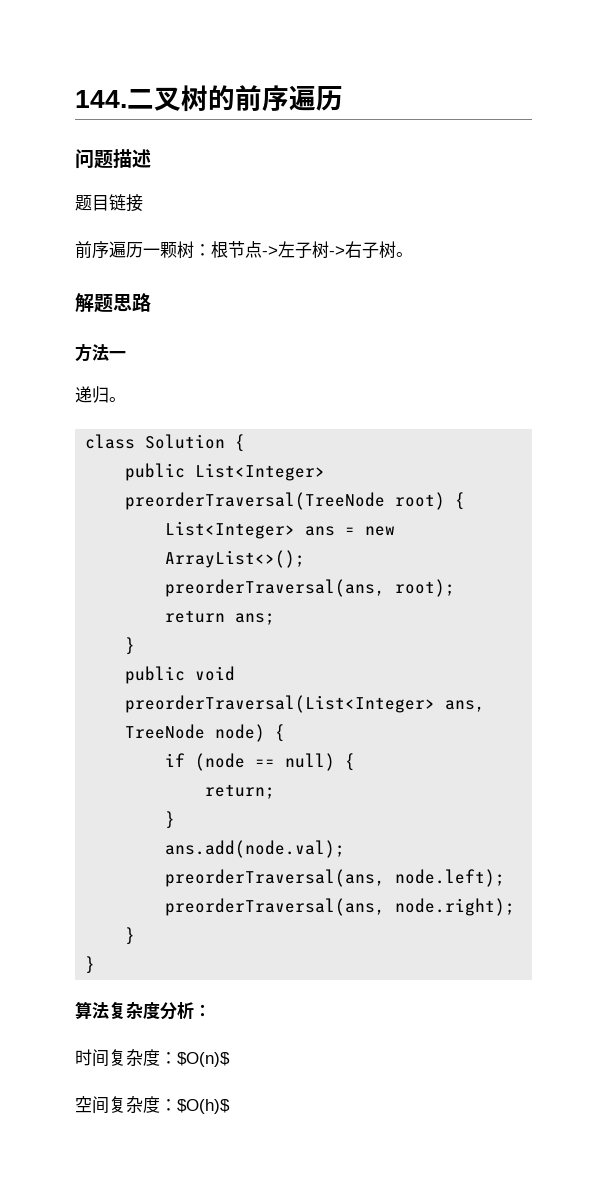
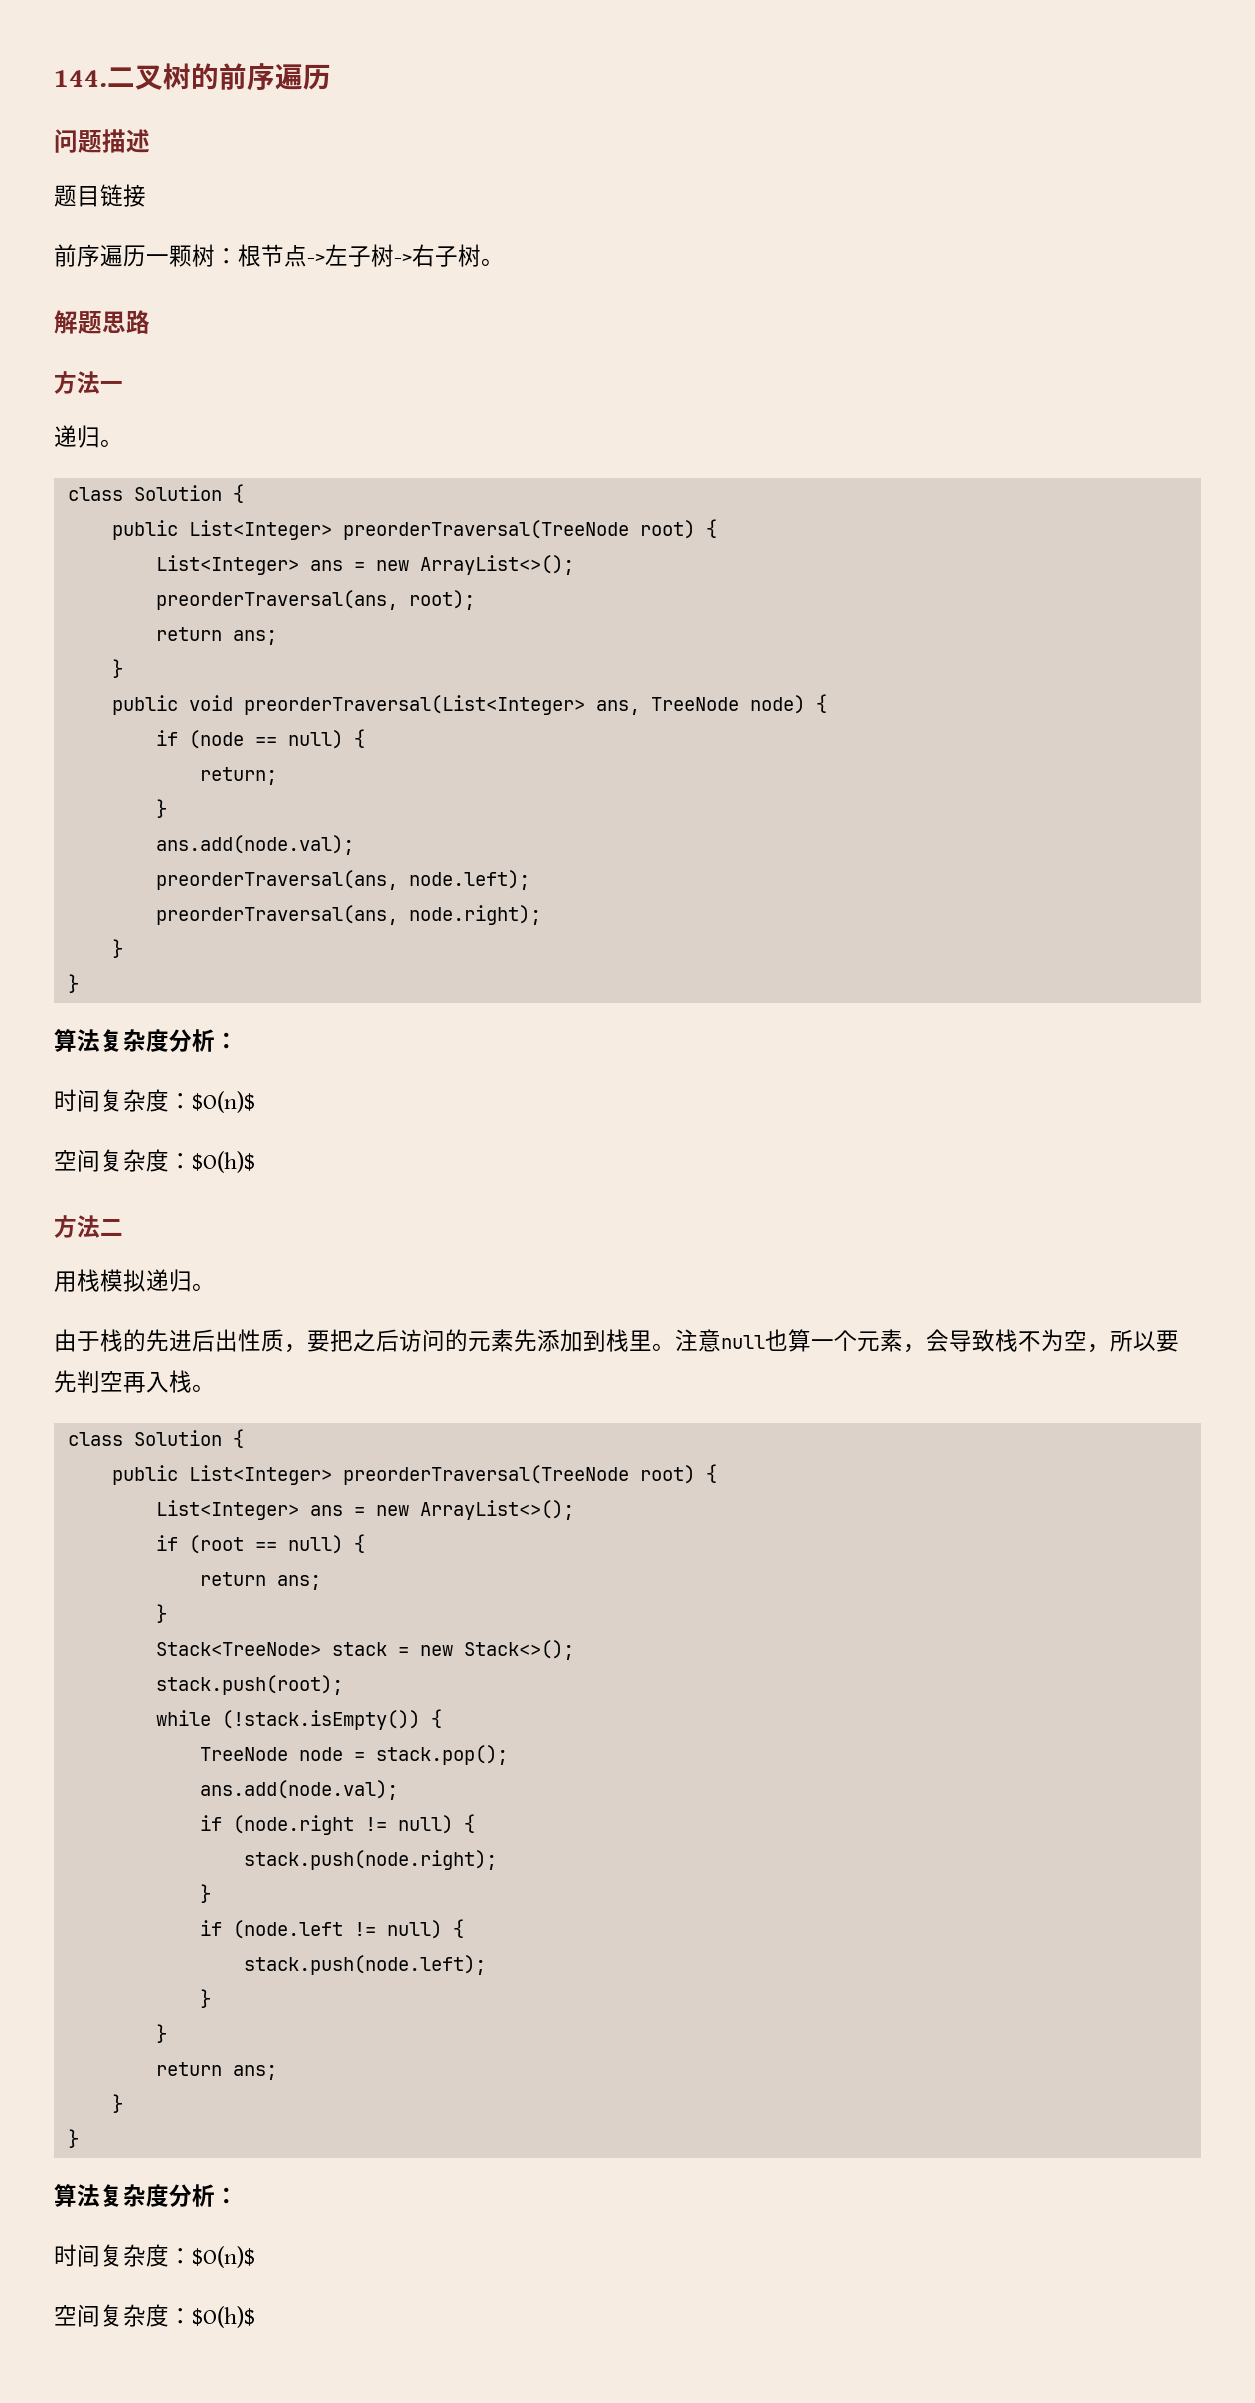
(230, 1106) none -> [54,1215,123,1238] [54,1269,215,1292] [54,1329,1179,1353] [54,1370,215,1393] [67,1429,244,1448] [111,1464,717,1485] [155,1500,574,1520] [155,1534,365,1554] [199,1572,321,1590] [155,1604,167,1623] [155,1640,574,1660] [155,1675,343,1695] [155,1709,442,1730] [199,1745,508,1765] [199,1780,398,1800] [199,1814,475,1835] [243,1850,497,1870] [199,1884,211,1903] [199,1919,464,1939] [243,1955,486,1975] [199,1989,211,2008] [155,2024,167,2043] [155,2062,277,2080] [111,2094,123,2113] [67,2129,79,2148] [54,2184,238,2207] [54,2244,255,2268] [54,2304,255,2328] // 方法二 // 用栈模拟递归。 // 由于栈的先进后出性质，要把之后访问的元素先添加到栈里。注意null也算一个元素，会导致栈不为空，所以要先判空再入栈。 // class Solution { // public List<Integer> preorderTraversal(TreeNode root) { // List<Integer> ans = new ArrayList<>(); // if (root == null) { // return ans; // } // Stack<TreeNode> stack = new Stack<>(); // stack.push(root); // while (!stack.isEmpty()) { // TreeNode node = stack.pop(); // ans.add(node.val); // if (node.right != null) { // stack.push(node.right); // } // if (node.left != null) { // stack.push(node.left); // } // } // return ans; // } // } // 算法复杂度分析： // 时间复杂度：$O(n)$ // 空间复杂度：$O(h)$

